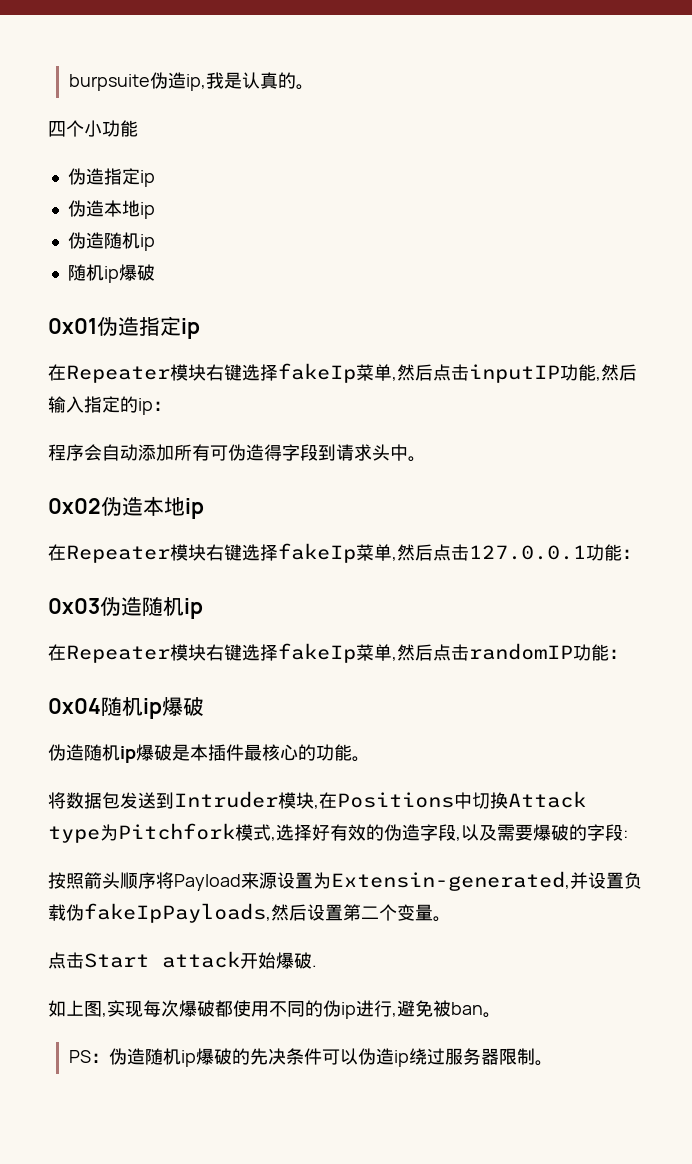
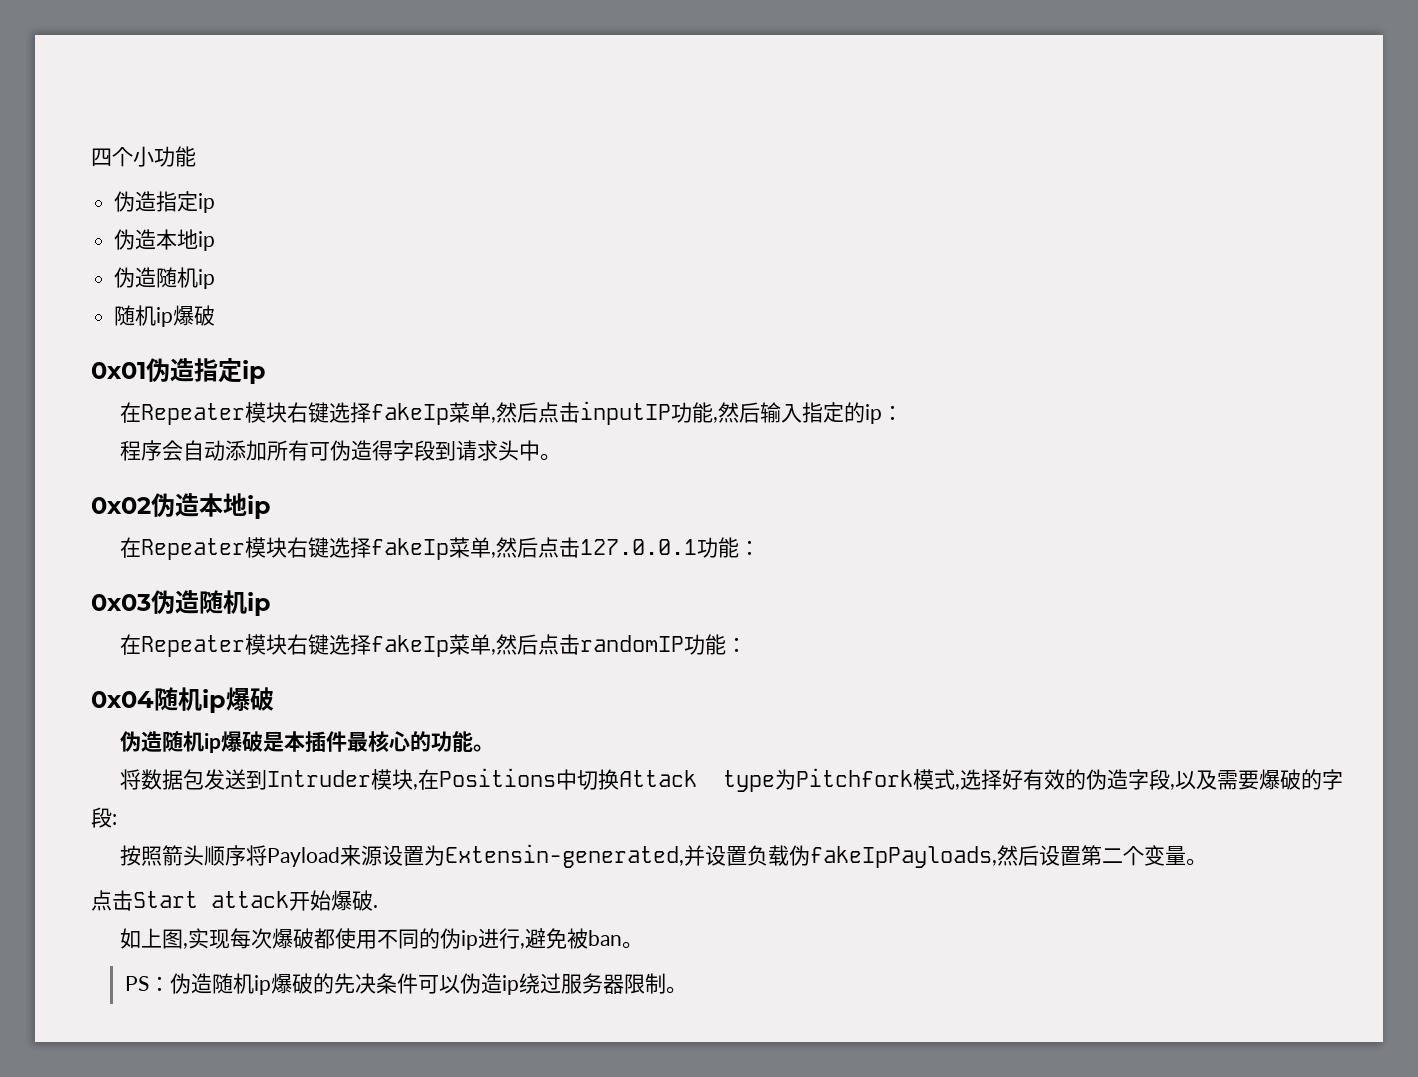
[68,72,314,91] burpsuite伪造ip,我是认真的。 // -> (91, 157) none

